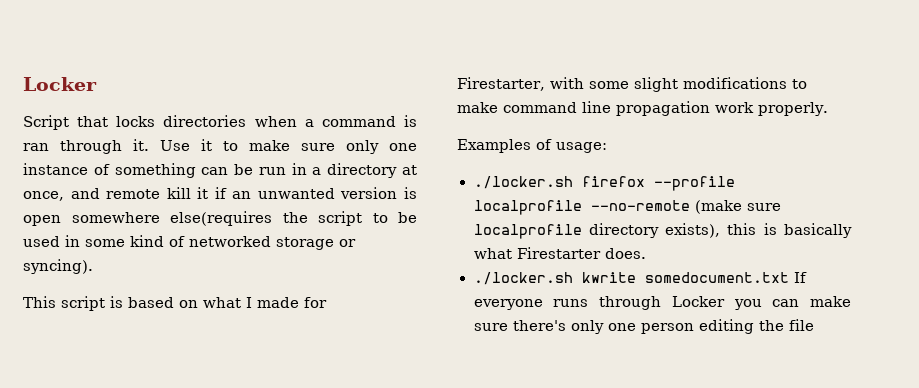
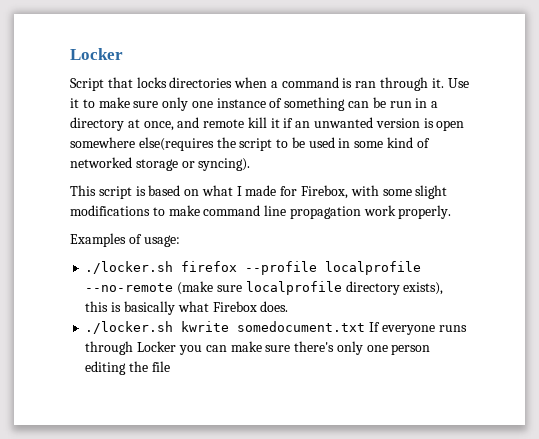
[457,77,545,91] Firestarter, -> [301,185,349,199] Firebox,
[516,247,601,259] Firestarter -> [212,301,257,312] Firebox

